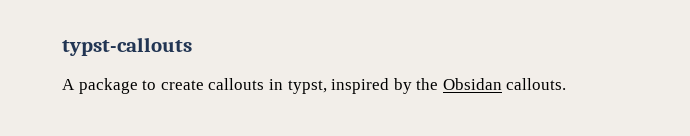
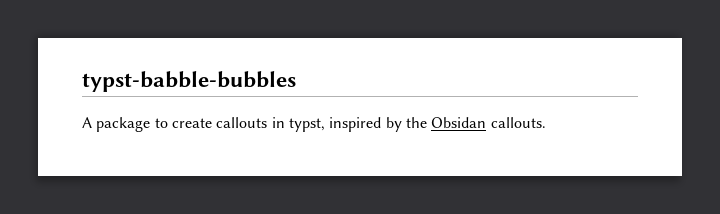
[62,37,192,56] typst-callouts -> [82,71,296,92] typst-babble-bubbles

